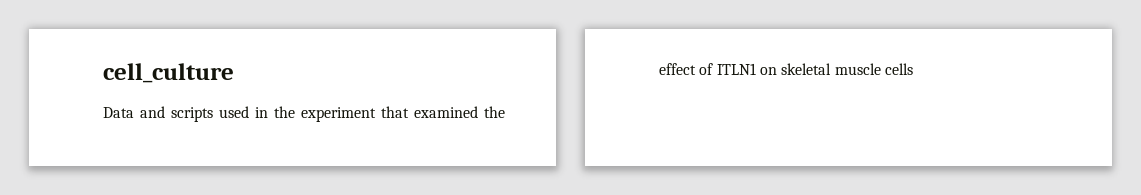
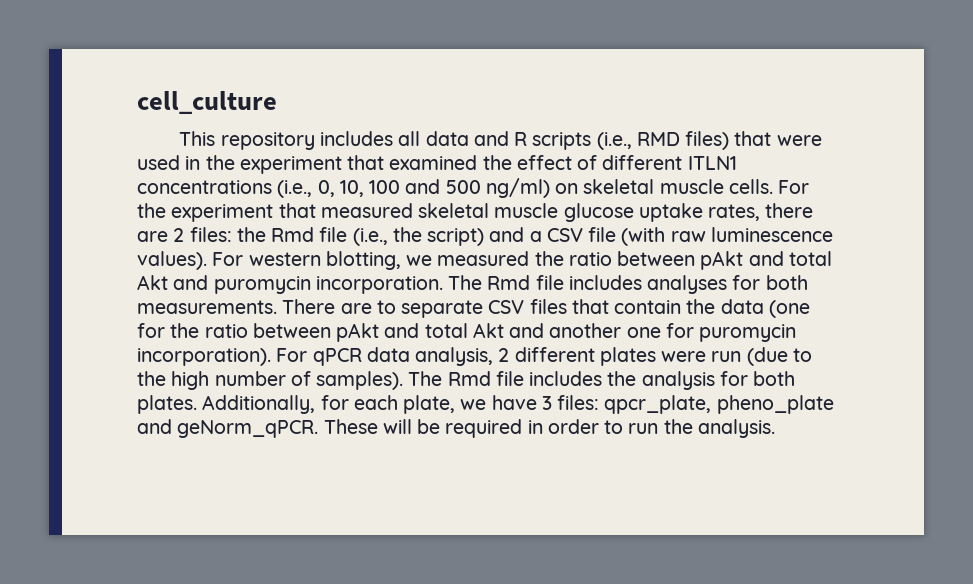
[103,106,213,122] Data and scripts -> [179,131,822,150] This repository includes all data and R scripts (i.e., RMD files) that were
[716,63,913,75] ITLN1 on skeletal muscle cells -> [602,155,737,170] [137,178,810,198] [137,203,814,222] [137,227,833,246] [137,251,832,270] [137,275,808,294] [137,299,810,318] [137,323,797,342] [137,347,812,366] [137,371,796,390] [137,395,834,414] [137,419,775,438] different ITLN1 concentrations (i.e., 0, 10, 100 and 500 ng/ml) on skeletal muscle cells. For the experiment that measured skeletal muscle glucose uptake rates, there are 2 files: the Rmd file (i.e., the script) and a CSV file (with raw luminescence values). For western blotting, we measured the ratio between pAkt and total Akt and puromycin incorporation. The Rmd file includes analyses for both measurements. There are to separate CSV files that contain the data (one for the ratio between pAkt and total Akt and another one for puromycin incorporation). For qPCR data analysis, 2 different plates were run (due to the high number of samples). The Rmd file includes the analysis for both plates. Additionally, for each plate, we have 3 files: qpcr_plate, pheno_plate and geNorm_qPCR. These will be required in order to run the analysis.

